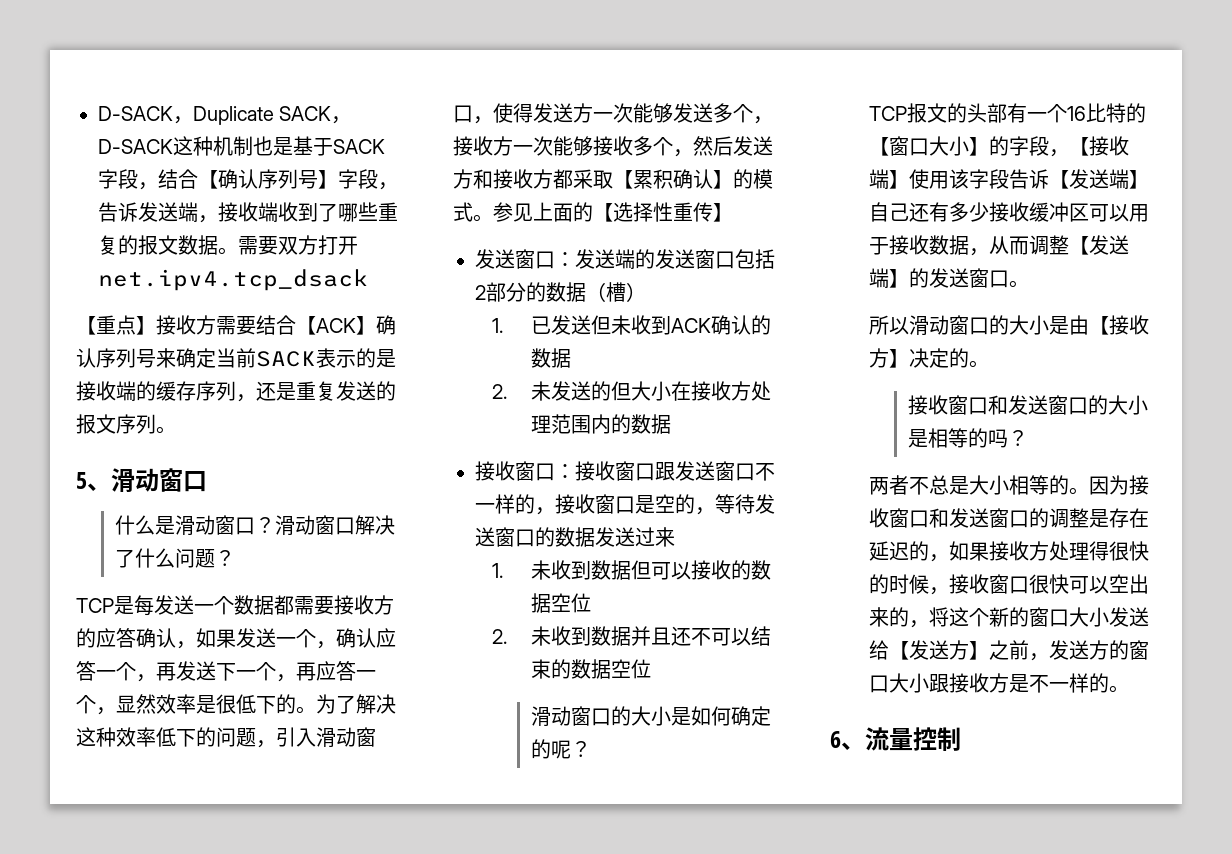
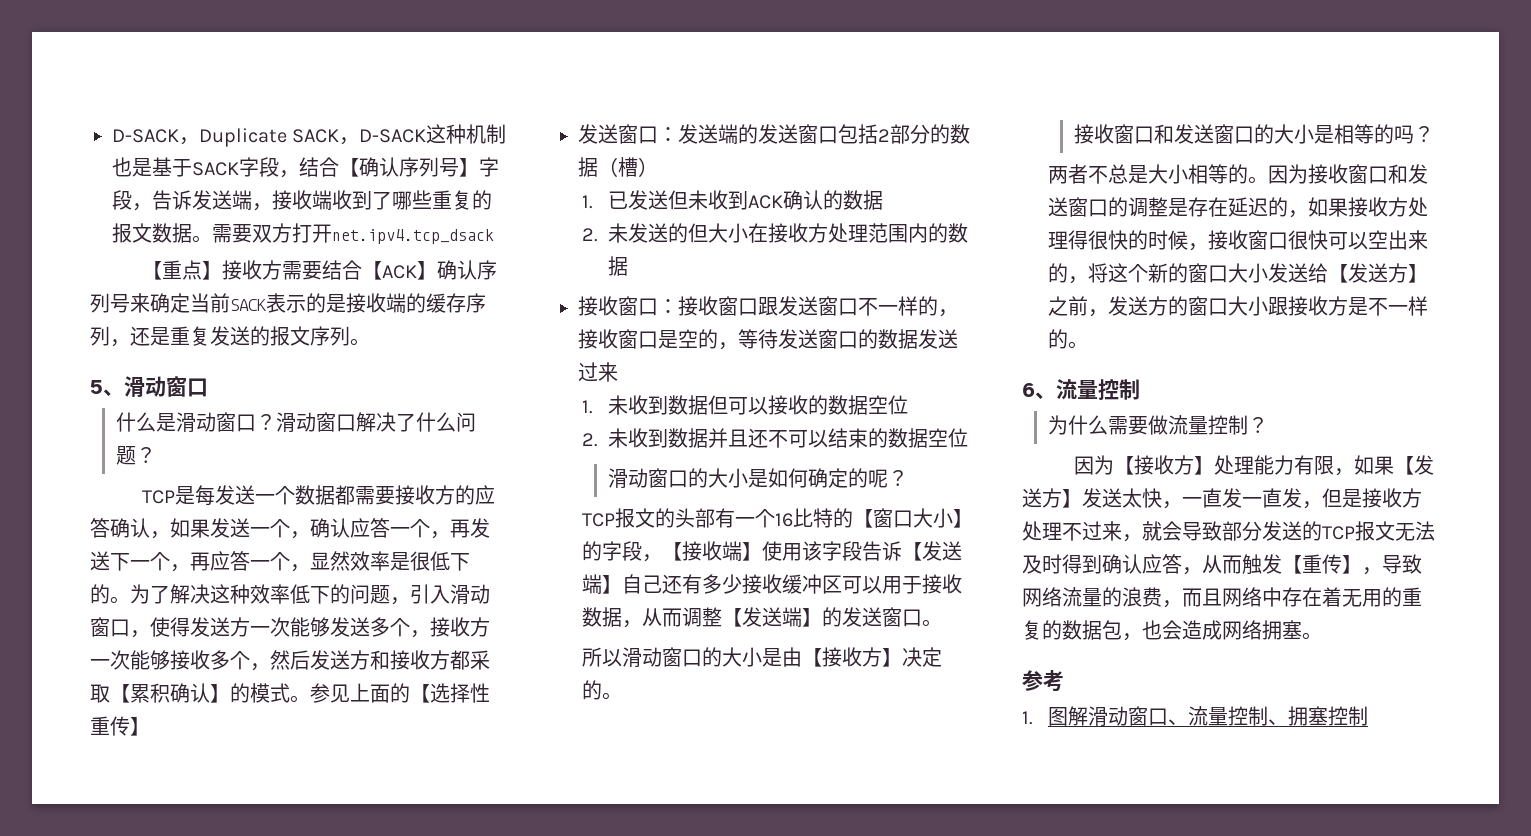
(961, 739) none -> [1047,415,1268,435] [1073,455,1434,476] [1022,488,1422,509] [1022,521,1435,542] [1022,554,1422,575] [1022,587,1422,608] [1022,620,1322,641] [1022,670,1064,692] [1022,706,1368,726] // 为什么需要做流量控制？ // 因为【接收方】处理能力有限，如果【发送方】发送太快，一直发一直发，但是接收方处理不过来，就会导致部分发送的TCP报文无法及时得到确认应答，从而触发【重传】，导致网络流量的浪费，而且网络中存在着无用的重复的数据包，也会造成网络拥塞。 // 参考 // 1.图解滑动窗口、流量控制、拥塞控制

